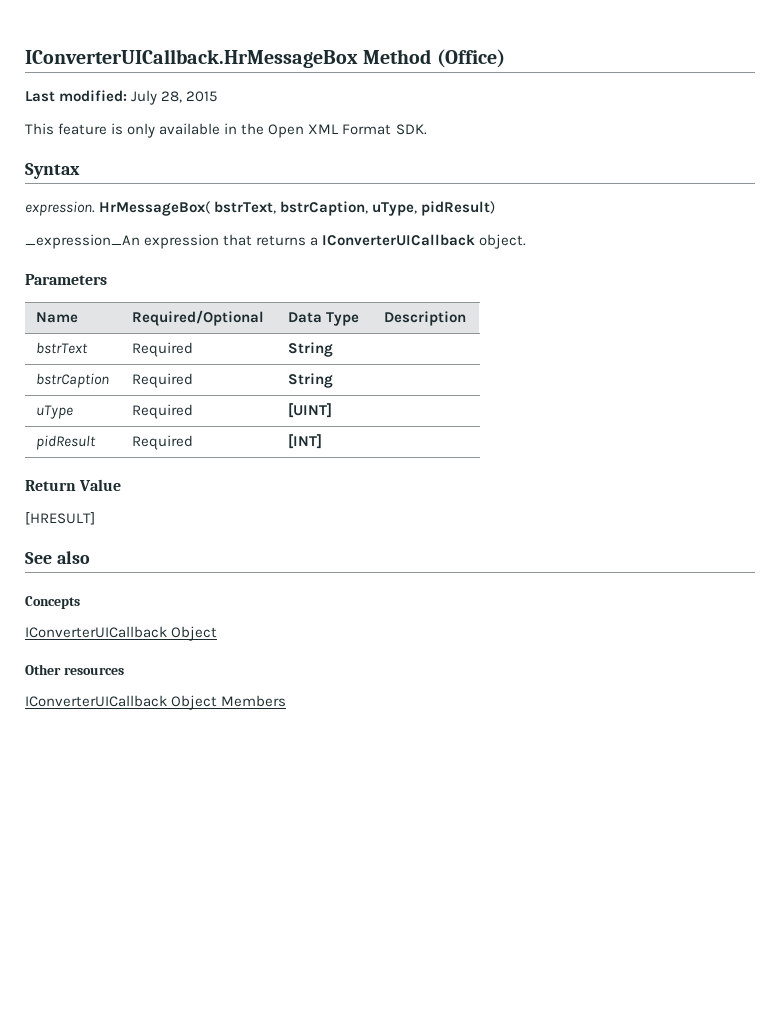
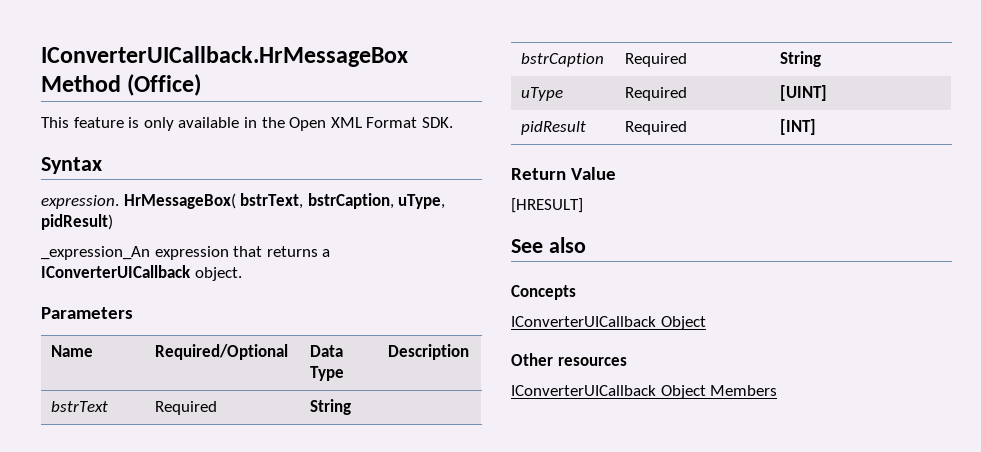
[25,90,218,105] // Last modified: July 28, 2015 -> (202, 85) none

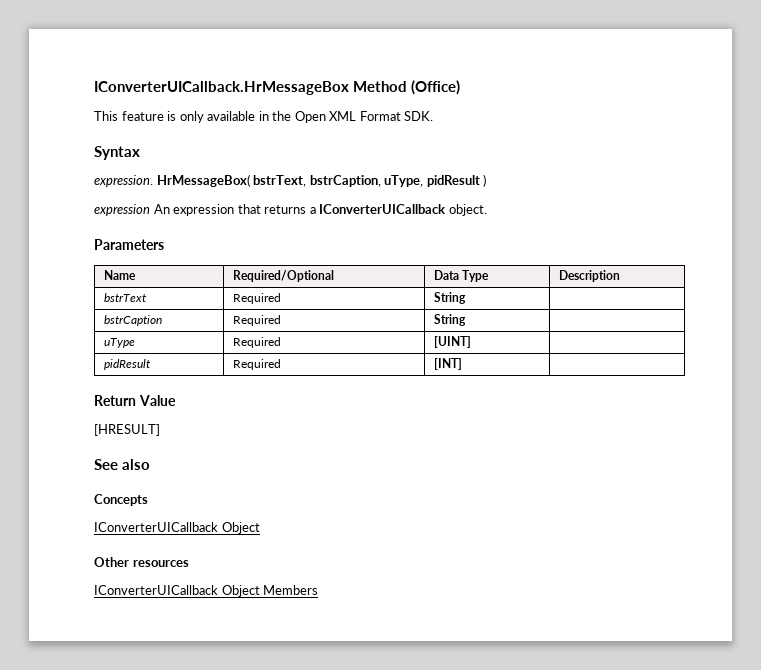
[41,214,113,230] [41,246,150,260] pidResult) // _expression_An -> [426,174,487,187] [94,204,170,216] pidResult ) // expression An

